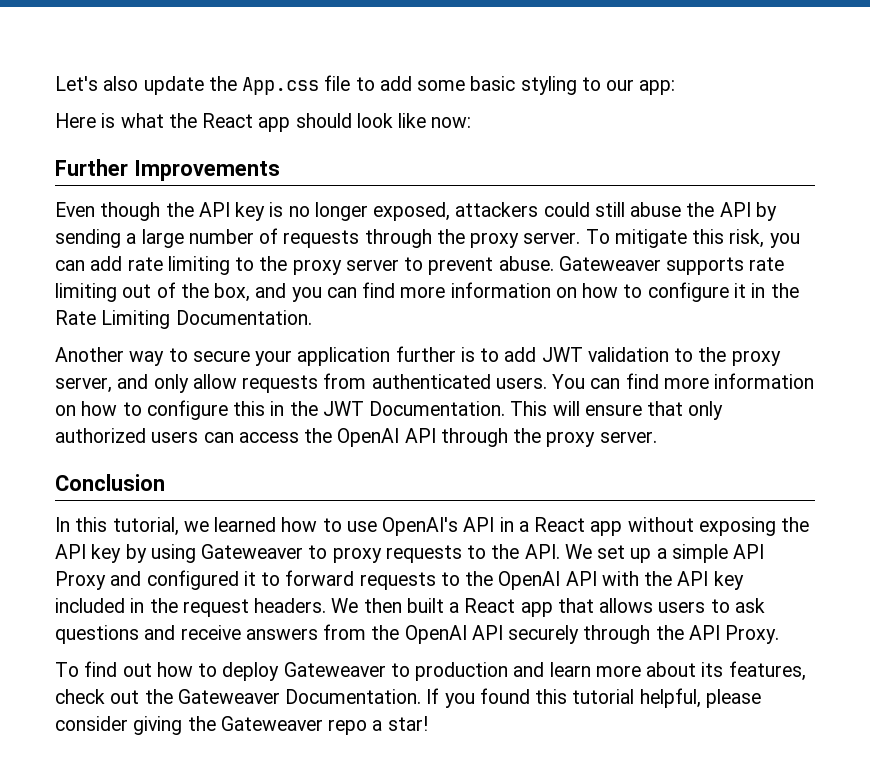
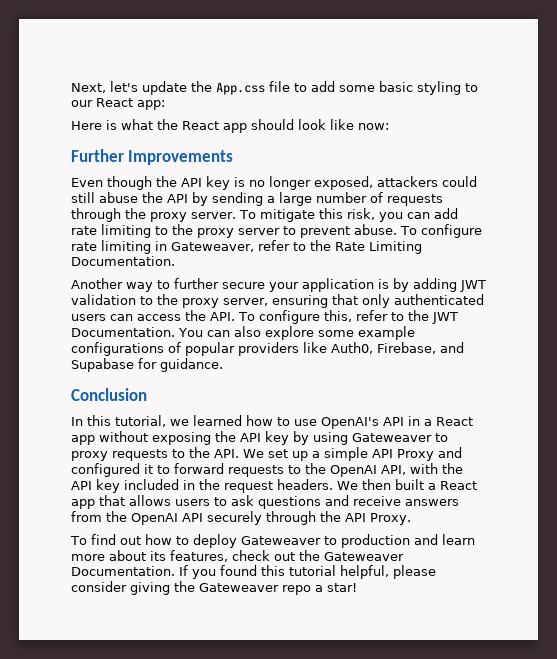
[55,76,139,91] Let's also -> [71,81,138,93] Next, let's
(635, 85) none -> [96,98,133,107] React
[558,256,785,275] [55,282,766,302] Gateweaver supports rate limiting out of the box, and you can find more information on how to configure it in -> [400,224,482,238] [71,240,306,254] To configure rate limiting in Gateweaver, refer to
(188, 355) none -> [174,278,219,289] further
[395,346,537,362] further is to add -> [378,278,457,292] is by adding
[117,373,815,393] [55,400,642,420] and only allow requests from authenticated users. You can find more information on how to configure this in the JWT Documentation. This will ensure -> [272,295,328,308] ensuring
[55,428,146,443] authorized -> [394,294,484,305] authenticated
[337,428,657,447] OpenAI API through the proxy server. -> [210,310,458,324] [71,326,415,340] [71,342,464,356] [71,358,223,372] API. To configure this, refer to the JWT Documentation. You can also explore some example configurations of popular providers like Auth0, Firebase, and Supabase for guidance.
[565,571,597,586] API -> [381,465,406,475] API,

